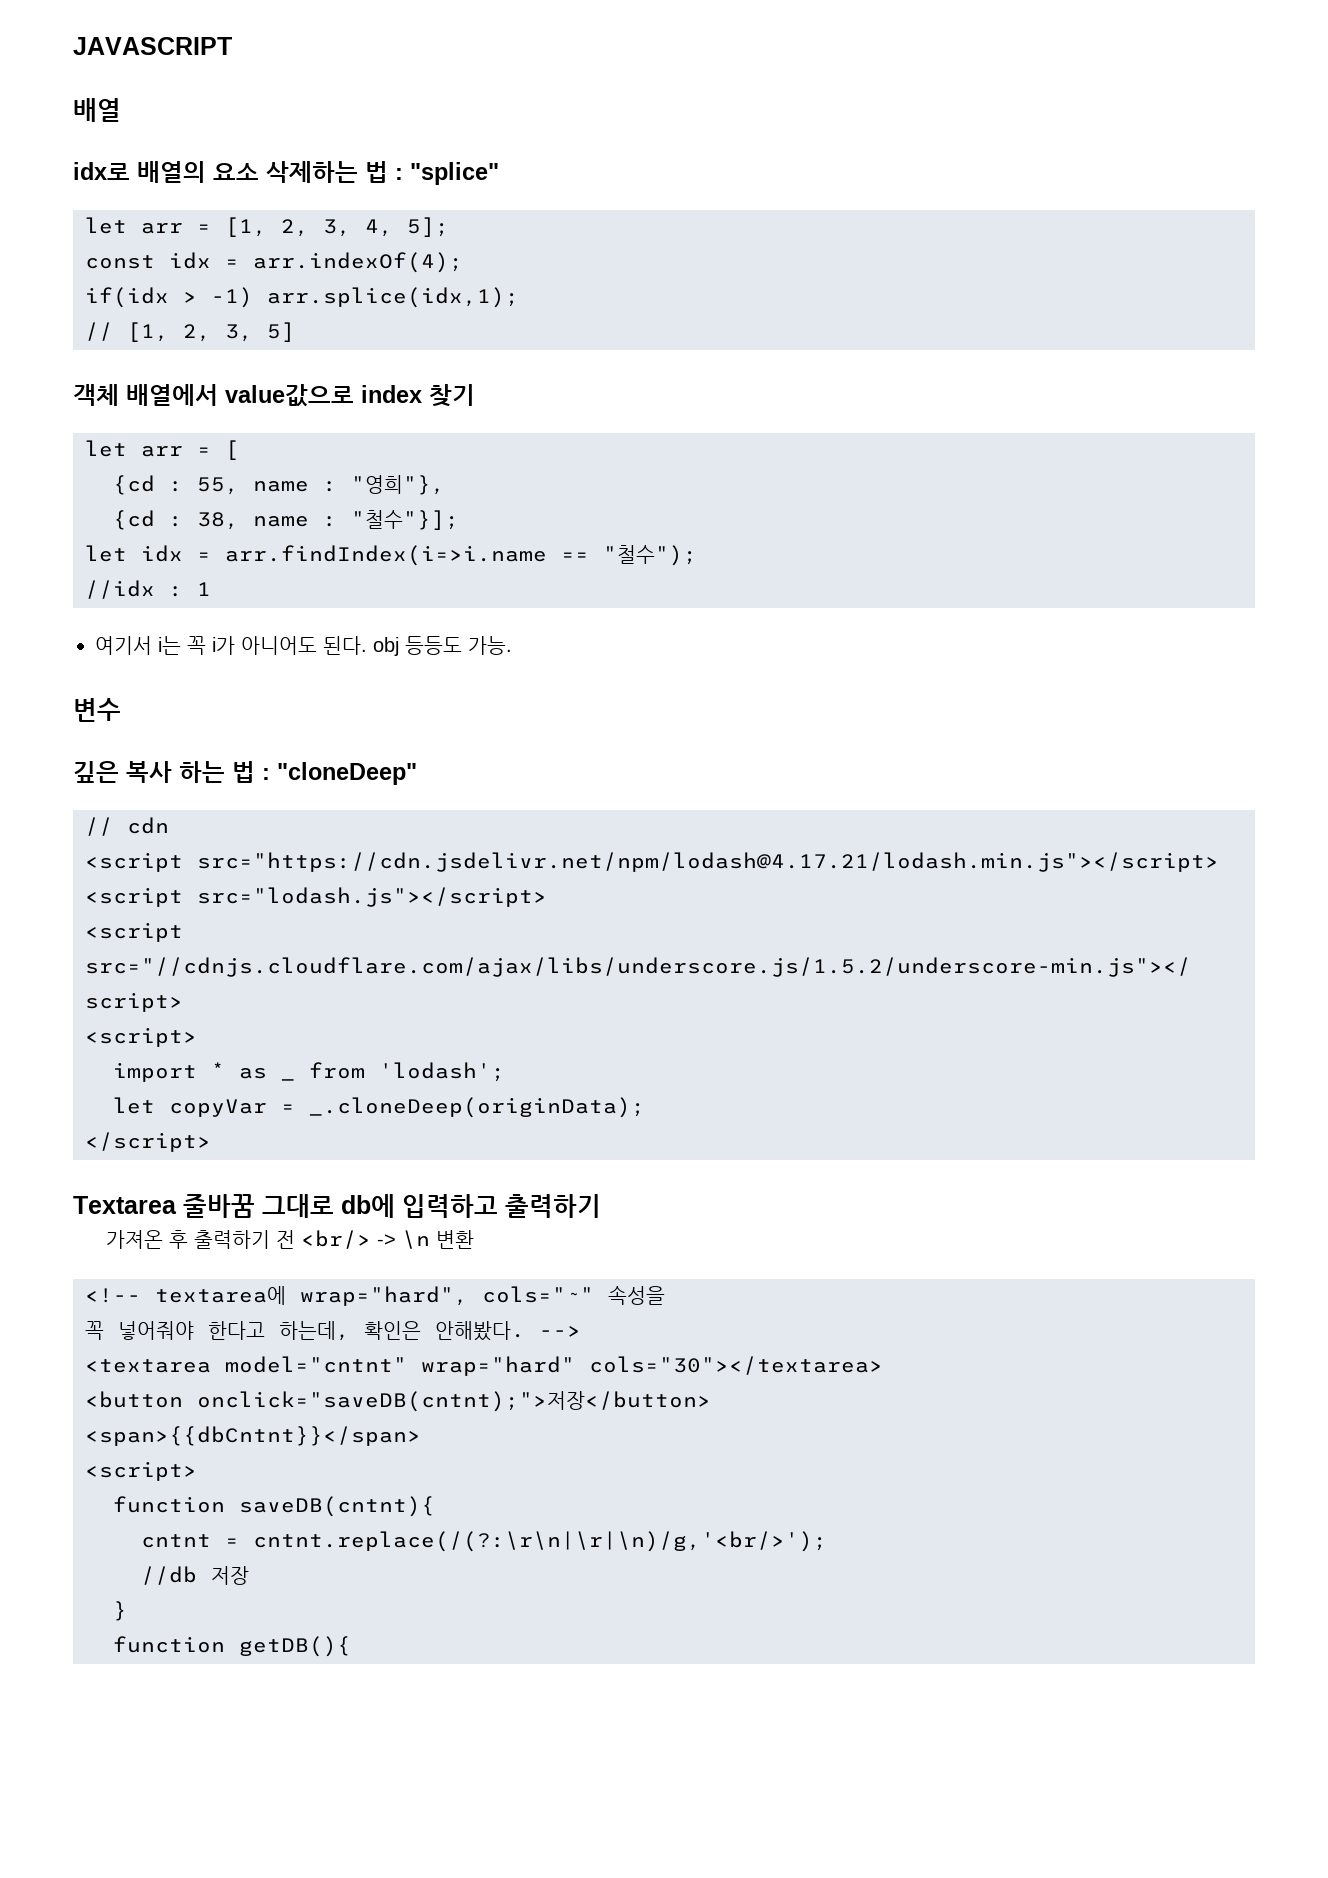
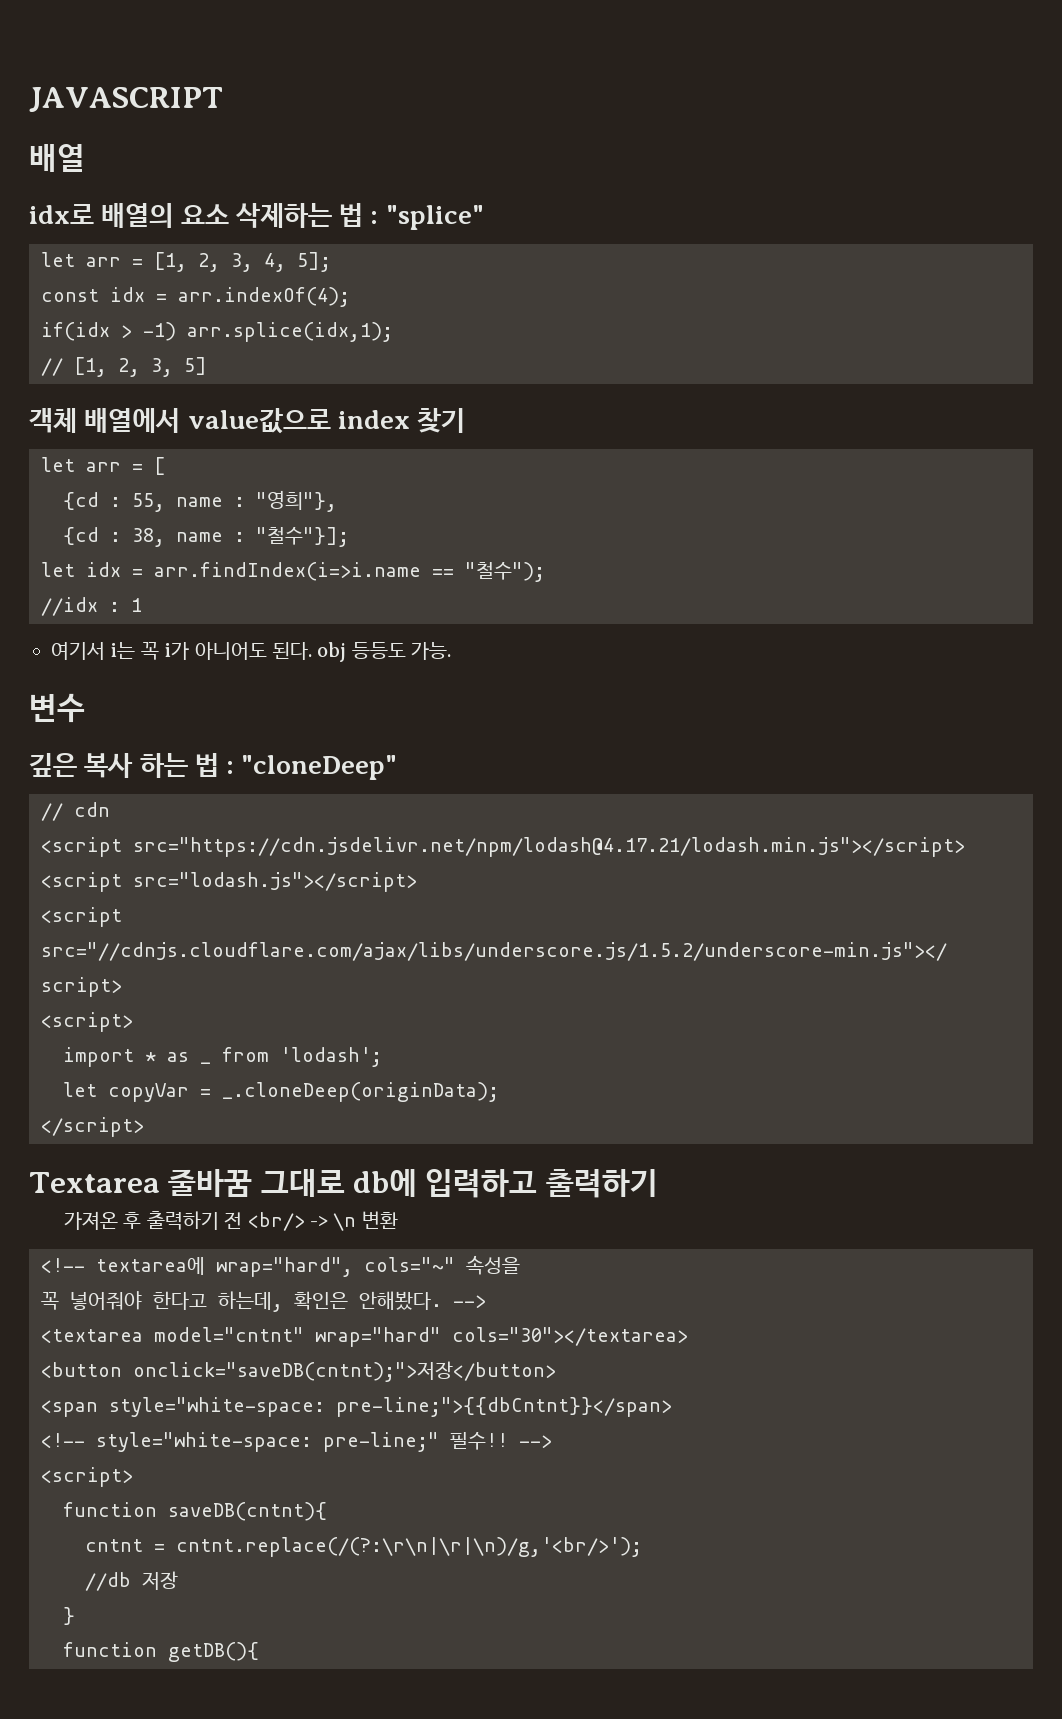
[85,1426,421,1446] <span>{{dbCntnt}}</span> -> [41,1397,672,1417] [41,1432,552,1452] <span style="white-space: pre-line;">{{dbCntnt}}</span> // <!-- style="white-space: pre-line;" 필수!! -->

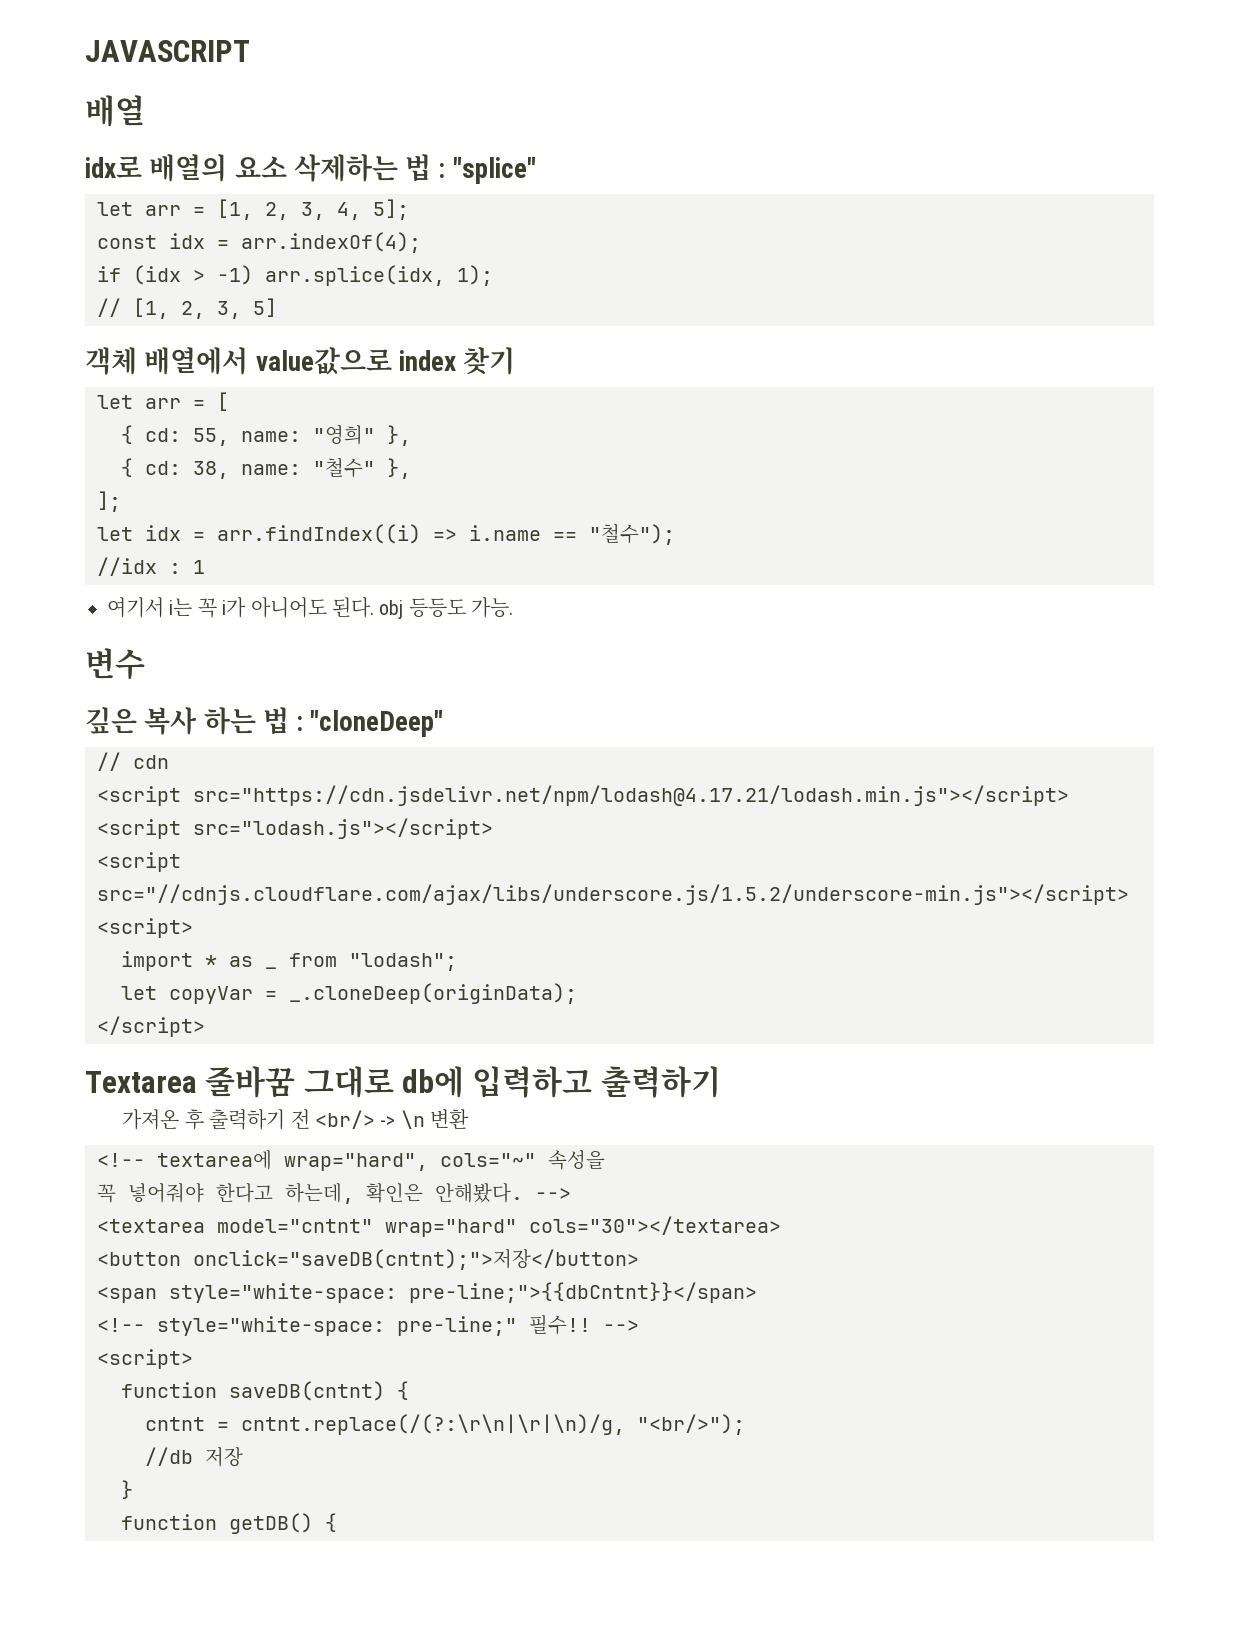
[41,322,393,342] if(idx > -1) arr.splice(idx,1); -> [97,265,493,286] if (idx > -1) arr.splice(idx, 1);
[63,490,337,512] [63,527,349,547] {cd : 55, name : "영희"}, // {cd : 38, name : "철수"}]; -> [121,425,411,446] [121,457,411,479] [97,491,121,512] { cd: 55, name: "영희" }, // { cd: 38, name: "철수" }, // ];
[154,562,421,581] arr.findIndex(i=>i.name -> [217,524,541,544] arr.findIndex((i) => i.name
[280,1047,382,1067] 'lodash'; -> [349,953,457,971] "lodash";
[168,1502,327,1521] saveDB(cntnt){ -> [229,1381,409,1401] saveDB(cntnt) {
[176,1537,642,1557] cntnt.replace(/(?:\r\n|\r|\n)/g,'<br/>'); -> [241,1414,745,1435] cntnt.replace(/(?:\r\n|\r|\n)/g, "<br/>");
[168,1642,259,1662] getDB(){ -> [229,1513,337,1534] getDB() {

